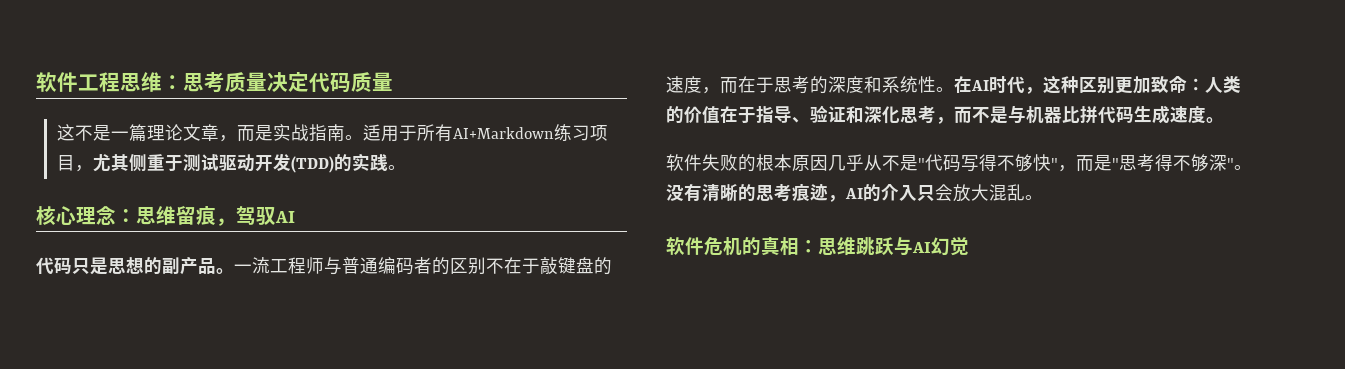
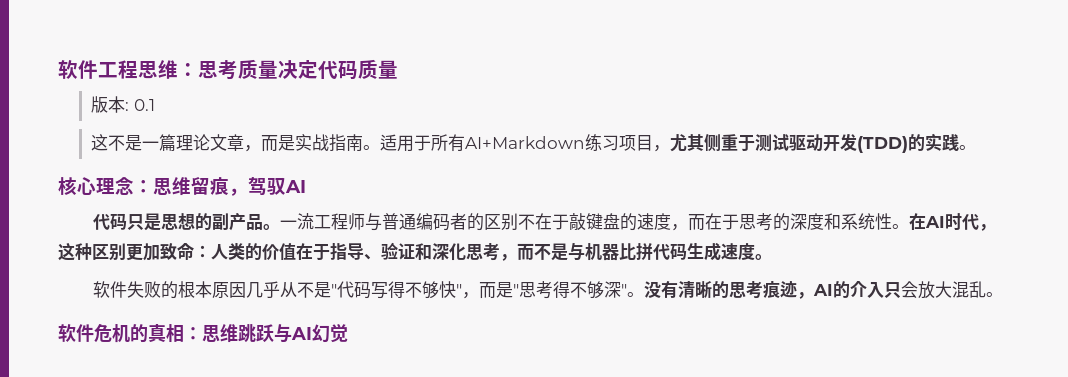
(393, 81) none -> [91,96,155,113] // 版本: 0.1

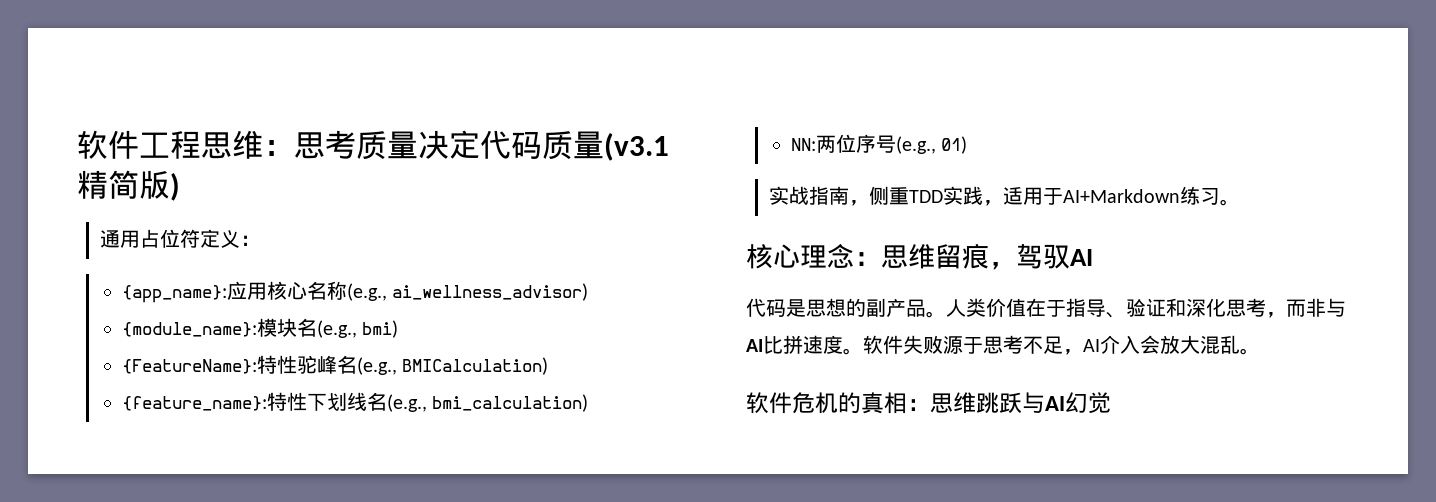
[91,96,155,113] [91,133,960,153] // 版本: 0.1 // 这不是一篇理论文章，而是实战指南。适用于所有AI+Markdown练习项目，尤其侧重于测试驱动开发(TDD)的实践 -> [604,132,669,161] [77,170,180,201] [99,229,260,248] [121,281,589,303] [121,318,399,338] [121,355,549,375] [121,392,589,412] [790,134,968,154] [768,186,1220,206] (v3.1精简版) // 通用占位符定义： // {app_name}:应用核心名称(e.g., ai_wellness_advisor) // {module_name}:模块名(e.g., bmi) // {FeatureName}:特性驼峰名(e.g., BMICalculation) // {feature_name}:特性下划线名(e.g., bmi_calculation) // NN:两位序号(e.g., 01) // 实战指南，侧重TDD实践，适用于AI+Markdown练习
[126,214,144,230] 只 -> (786, 308) none
[279,213,996,231] [58,242,262,261] 一流工程师与普通编码者的区别不在于敲键盘的速度，而在于思考的深度和系统性。在AI时代，这种区别更加致命：人类的 -> [946,298,986,317] 人类
[534,242,721,261] 不是与机器比拼代码生成 -> [1306,298,1346,317] [746,335,803,354] 非与AI比拼
(772, 257) // -> (863, 351) none
[160,281,901,299] 的根本原因几乎从不是"代码写得不够快"，而是"思考得不够深"。没有清晰的思考痕迹，AI的介入只 -> [943,335,1140,355] 源于思考不足，AI介入

